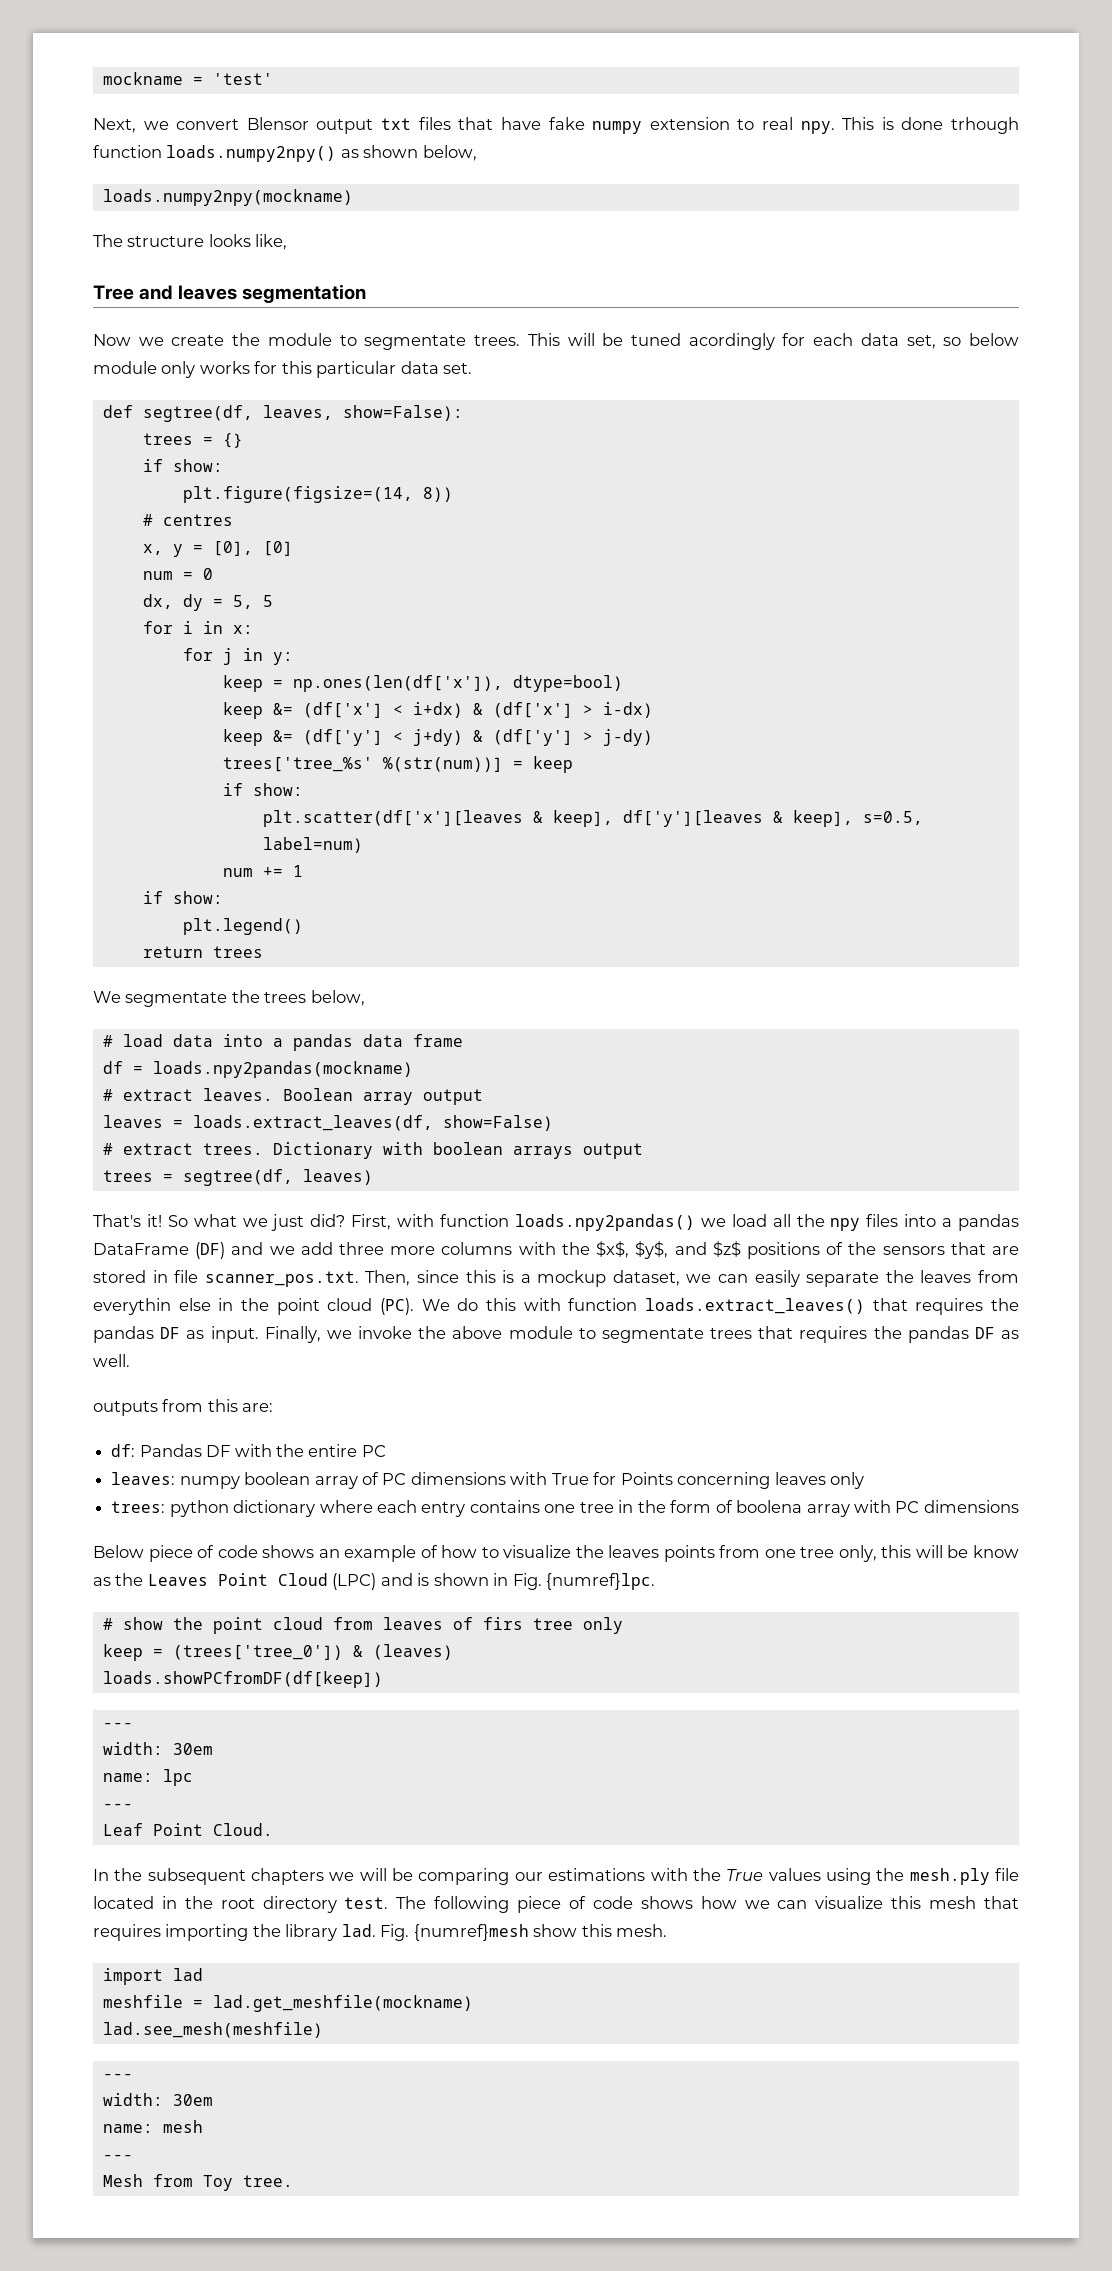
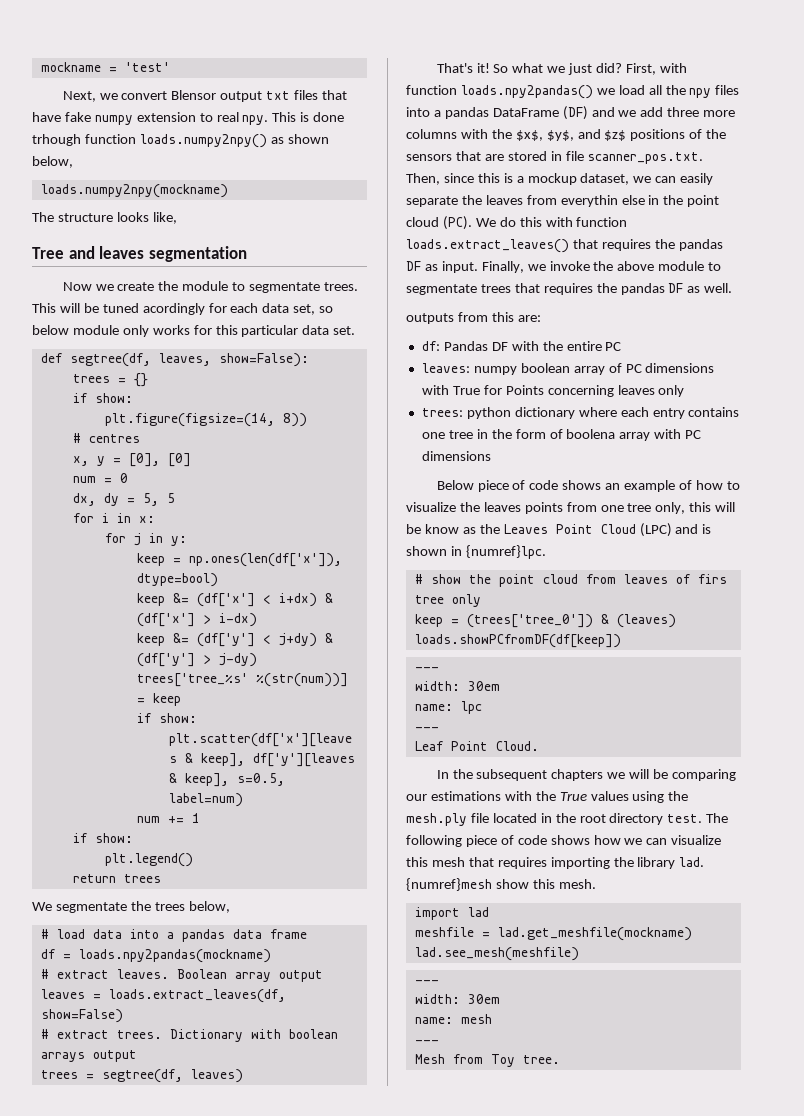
[512,1573,542,1590] Fig. -> (462, 551) none
[380,1924,410,1941] Fig. -> (705, 862) none

